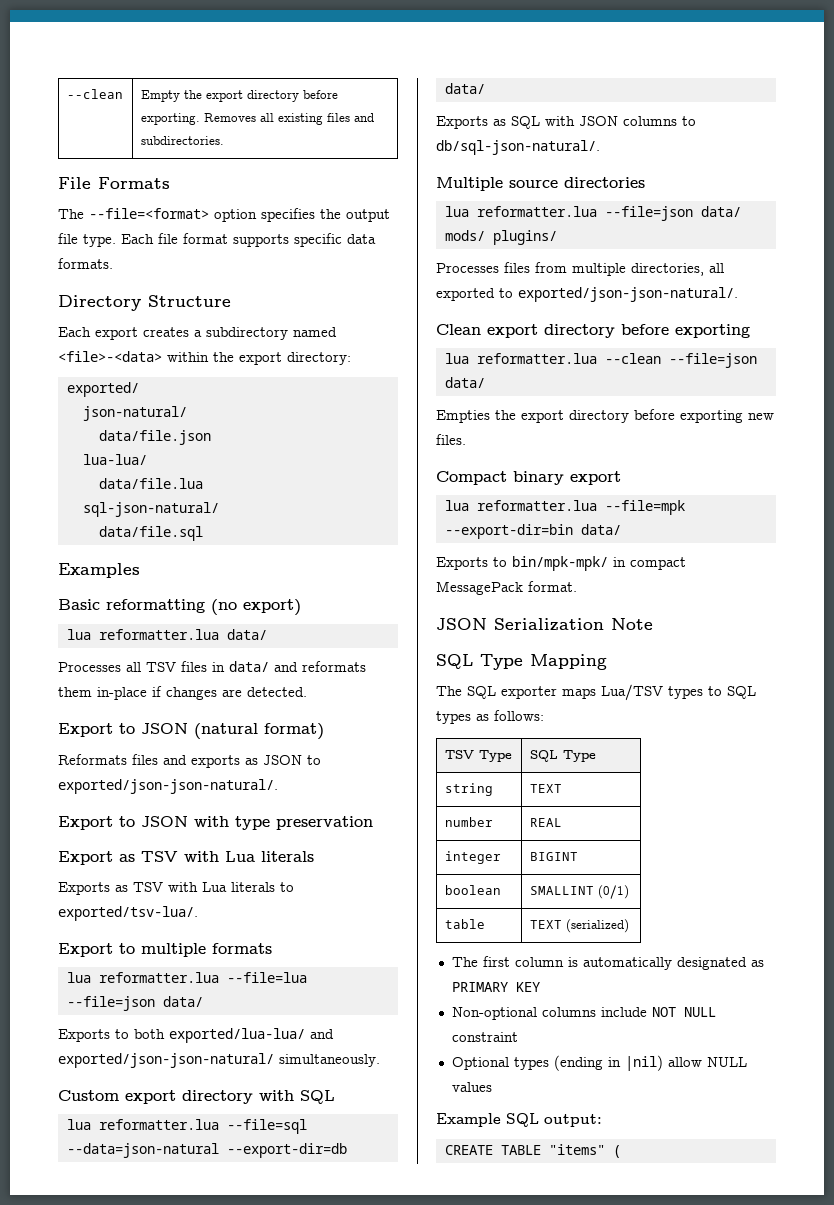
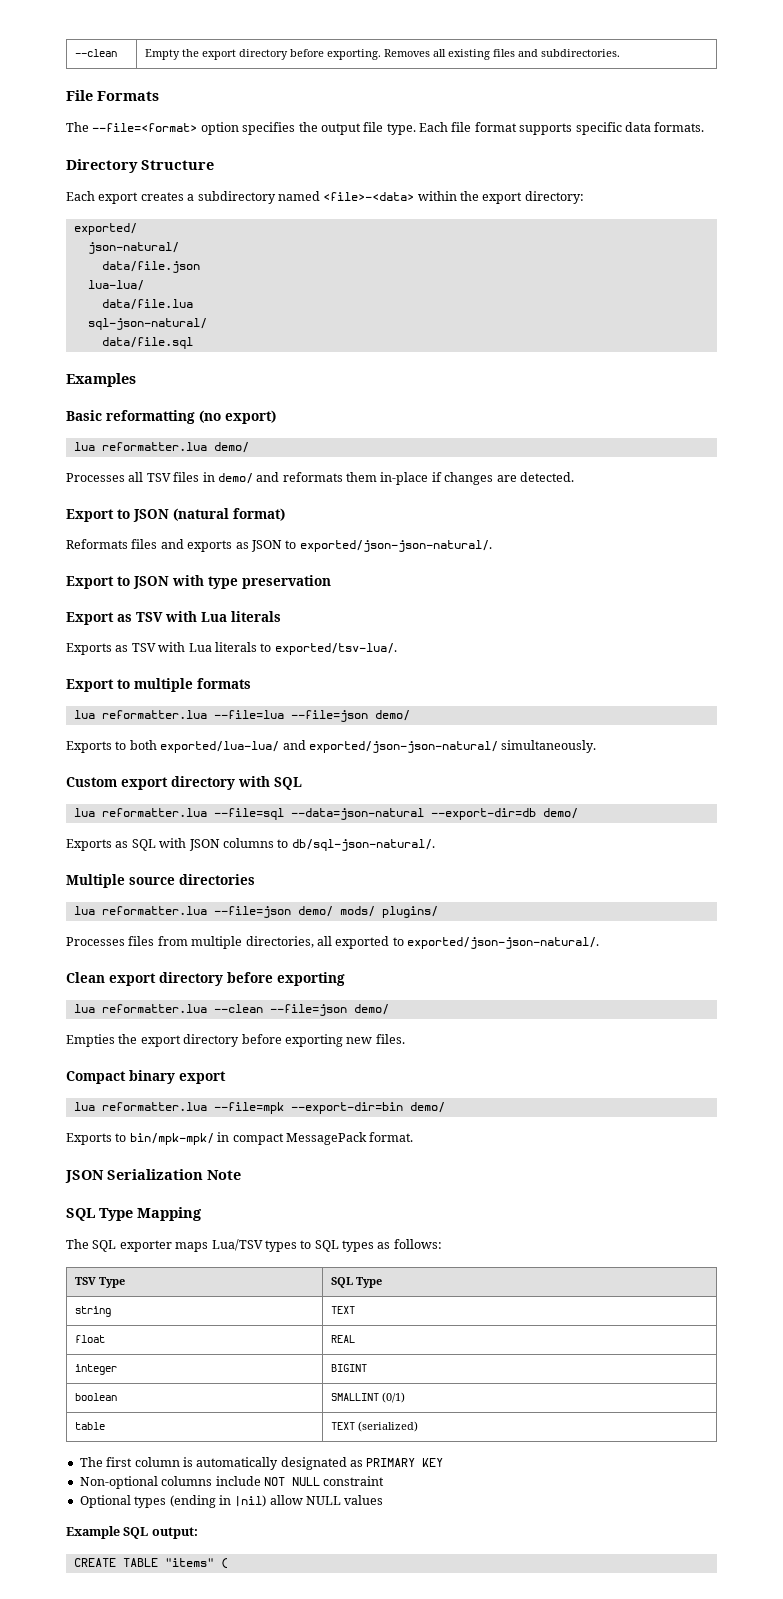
[226,629,267,640] data/ -> [213,442,249,453] demo/
[229,661,269,672] data/ -> [217,473,253,484] demo/
[162,996,203,1007] data/ -> [374,710,410,721] demo/
[444,83,485,94] data/ -> [542,808,578,819] demo/
[700,206,741,217] data/ -> [297,906,333,917] demo/
[444,377,485,388] data/ -> [353,1004,389,1015] demo/
[580,524,621,535] data/ -> [409,1102,445,1113] demo/
[444,817,493,827] number -> [74,1335,105,1343] float

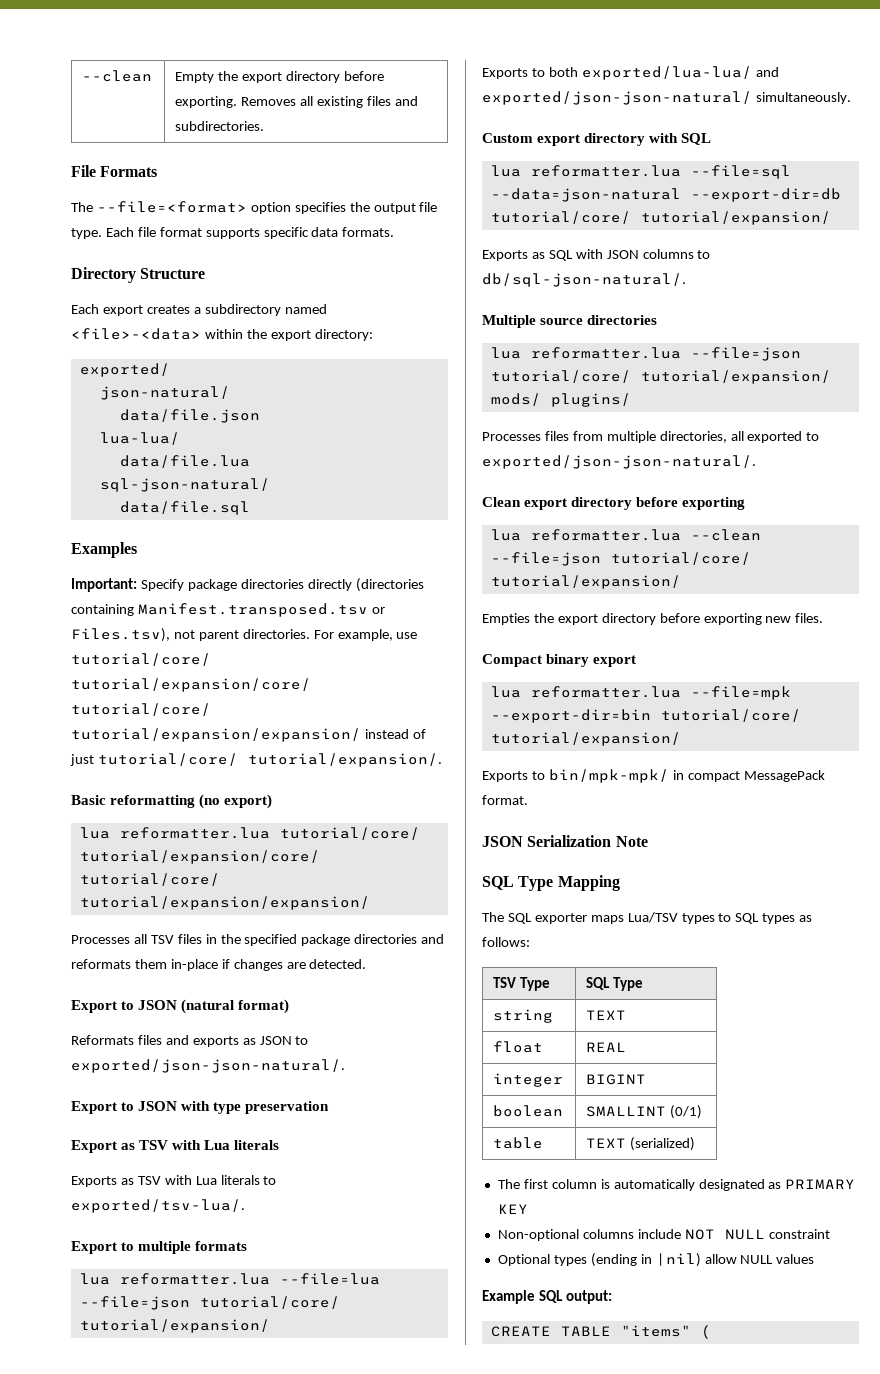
(136, 380) none -> [71,578,424,592] [71,603,385,617] [71,628,418,642] [71,653,211,666] [71,678,311,692] [71,703,211,716] [71,728,426,742] [70,753,442,767] // Important: Specify package directories directly (directories containing Manifest.transposed.tsv or Files.tsv), not parent directories. For example, use tutorial/core/ tutorial/expansion/core/ tutorial/core/ tutorial/expansion/expansion/ instead of just tutorial/core/ tutorial/expansion/.
[213,442,249,453] demo/ -> [279,827,420,840] [79,850,320,864] [79,873,220,886] [79,896,370,910] tutorial/core/ tutorial/expansion/core/ tutorial/core/ tutorial/expansion/expansion/
[217,473,253,484] demo/ -> [220,934,418,946] the specified package directories
[374,710,410,721] demo/ -> [199,1296,340,1309] [79,1319,270,1333] tutorial/core/ tutorial/expansion/
[542,808,578,819] demo/ -> [490,211,831,225] tutorial/core/ tutorial/expansion/
[297,906,333,917] demo/ -> [490,370,831,384] tutorial/core/ tutorial/expansion/
[353,1004,389,1015] demo/ -> [610,552,751,565] [490,575,681,589] tutorial/core/ tutorial/expansion/
[409,1102,445,1113] demo/ -> [660,709,801,722] [490,732,681,746] tutorial/core/ tutorial/expansion/

